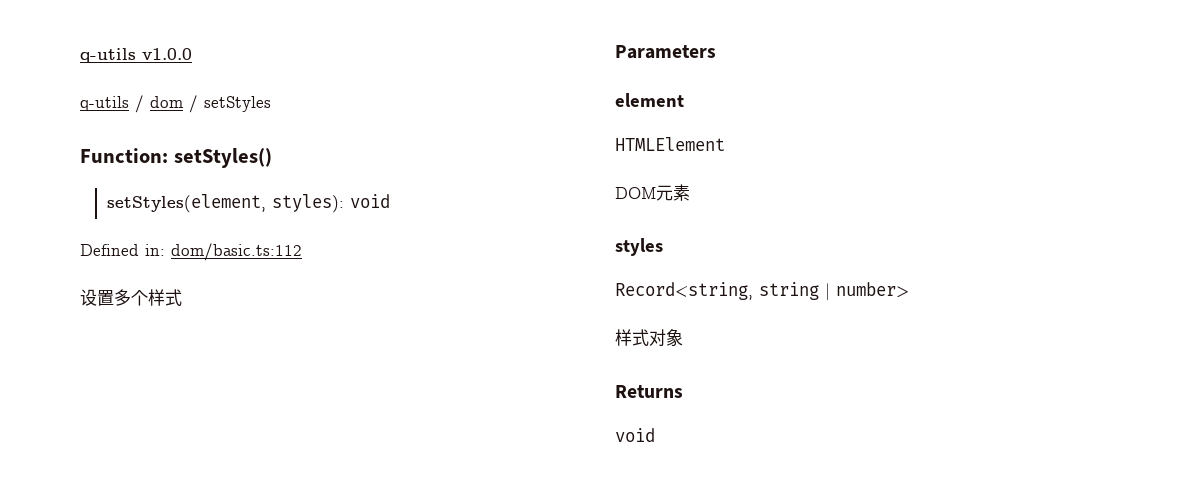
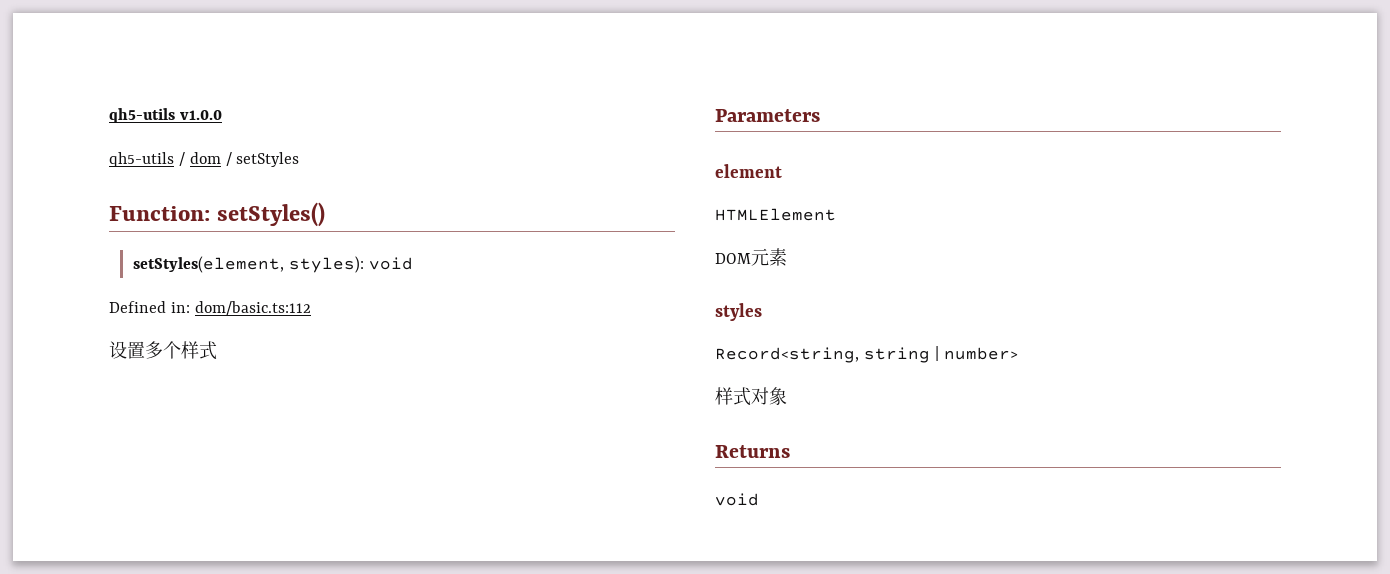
[80,48,136,63] q-utils -> [109,108,175,123] qh5-utils
[80,96,129,111] q-utils -> [109,152,174,167] qh5-utils

